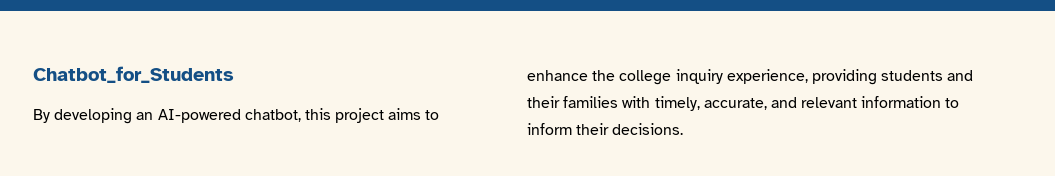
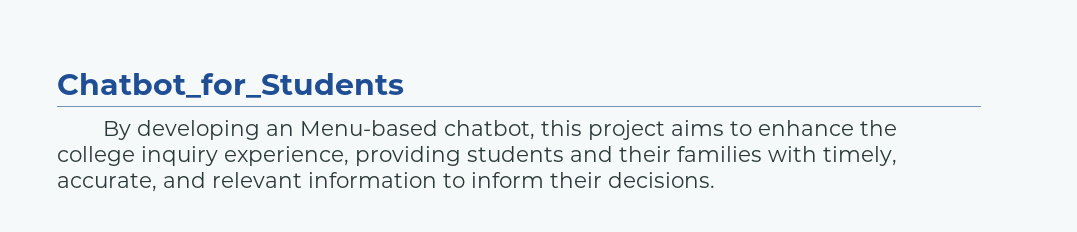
[157,109,241,123] AI-powered -> [300,120,439,136] Menu-based

